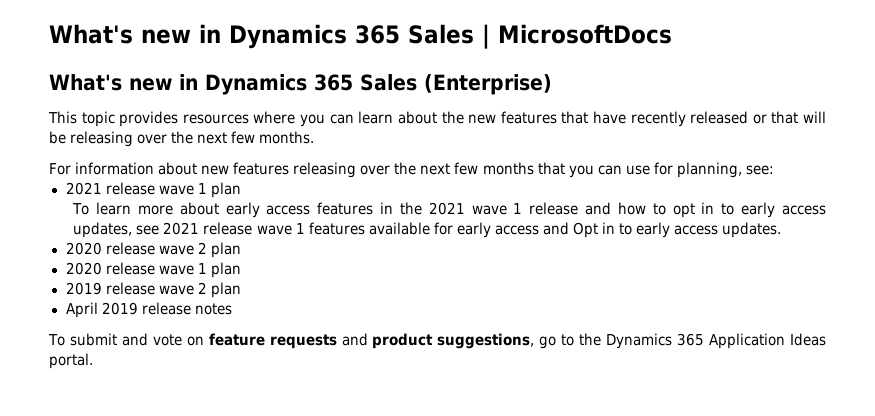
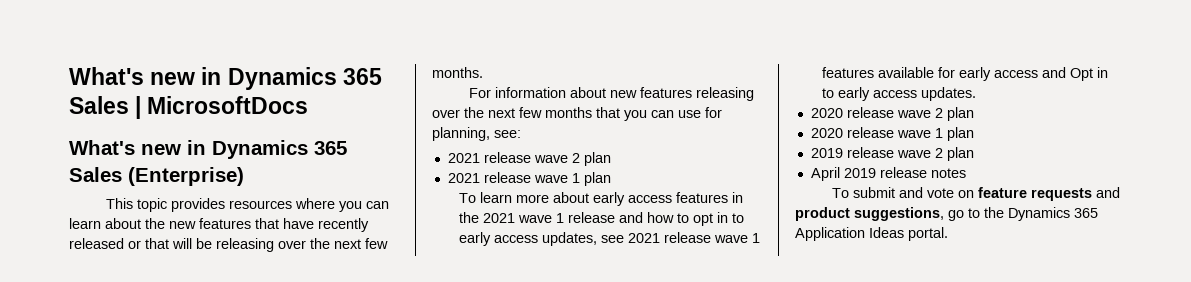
(774, 170) none -> [447,152,611,166] // 2021 release wave 2 plan

